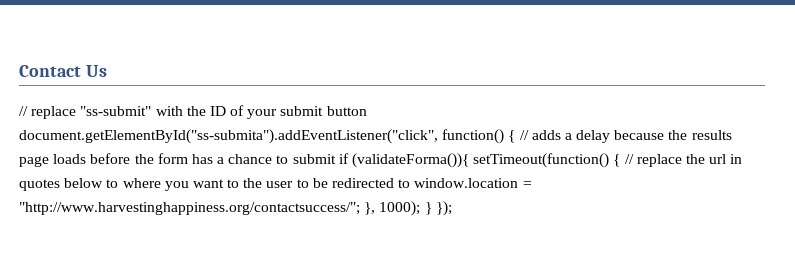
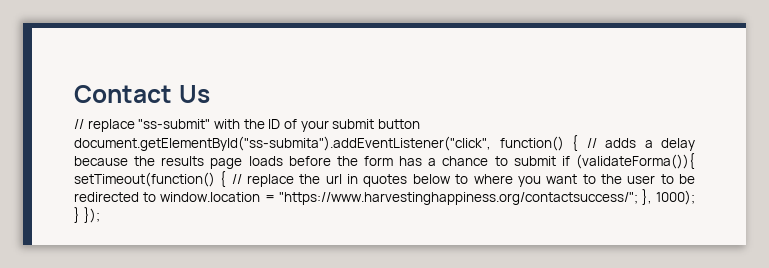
[19,202,360,215] "http://www.harvestinghappiness.org/contactsuccess/"; -> [278,192,638,205] "https://www.harvestinghappiness.org/contactsuccess/";

